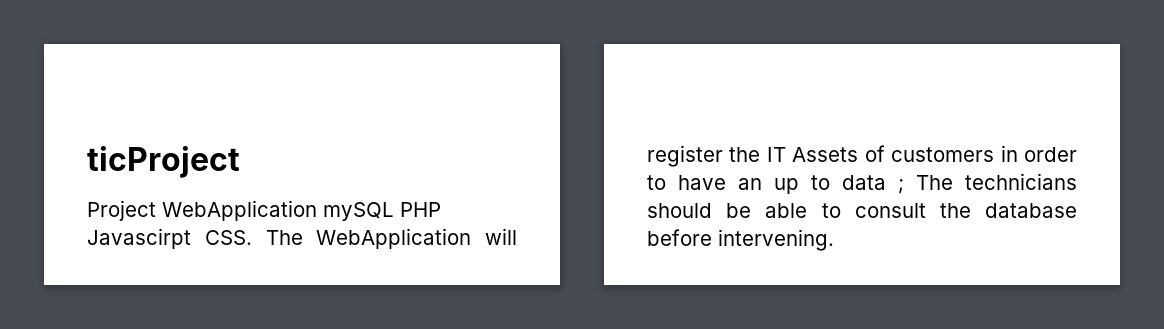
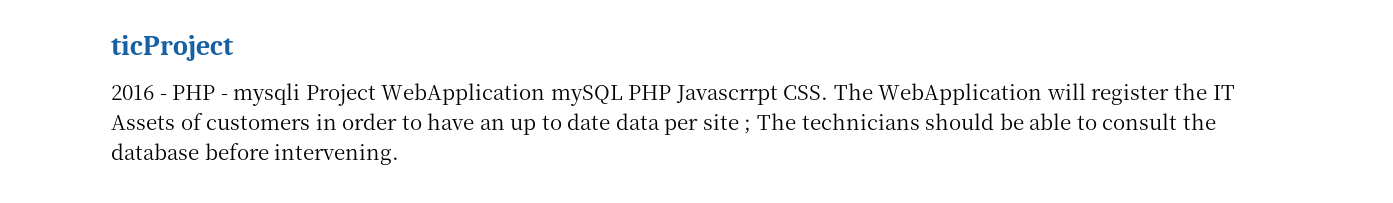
(240, 162) none -> [111,83,301,106] 2016 - PHP - mysqli
[87,228,191,249] Javascirpt -> [675,85,778,105] Javascrrpt
[842,175,886,190] data -> [567,113,739,135] date data per site

